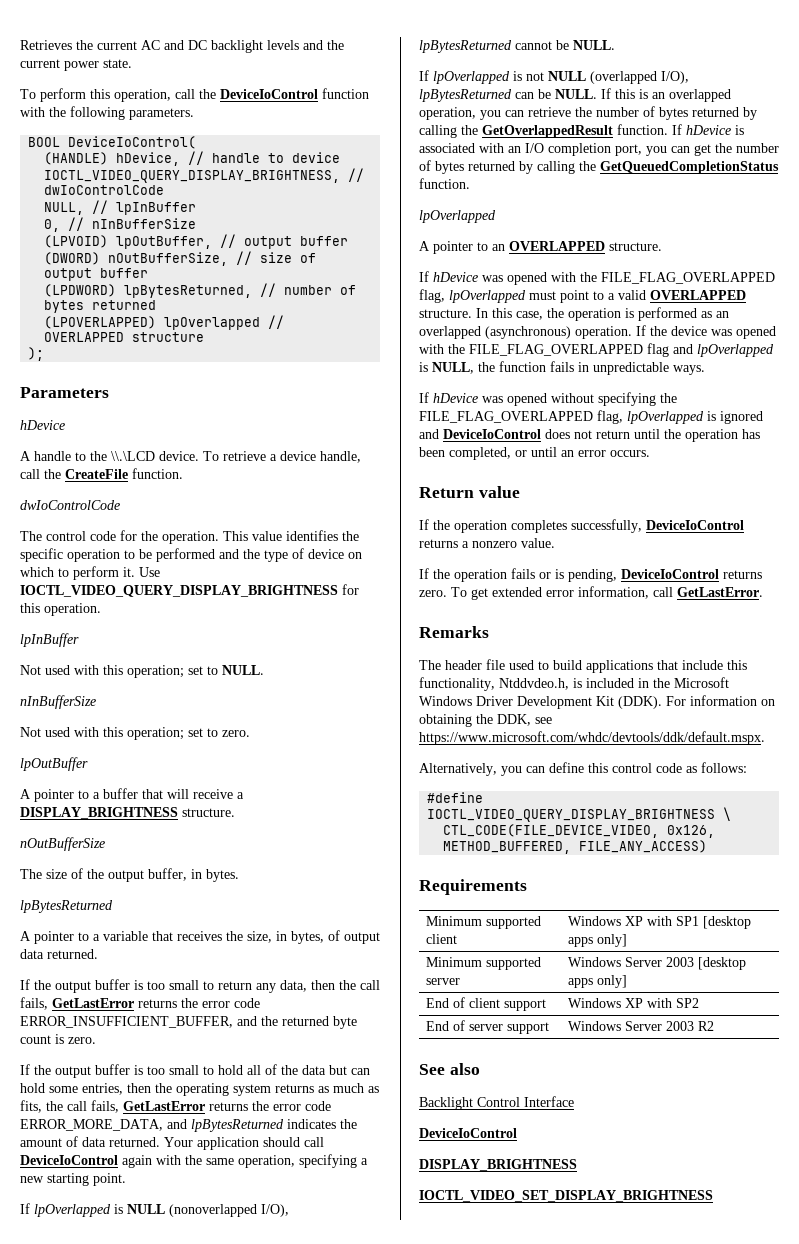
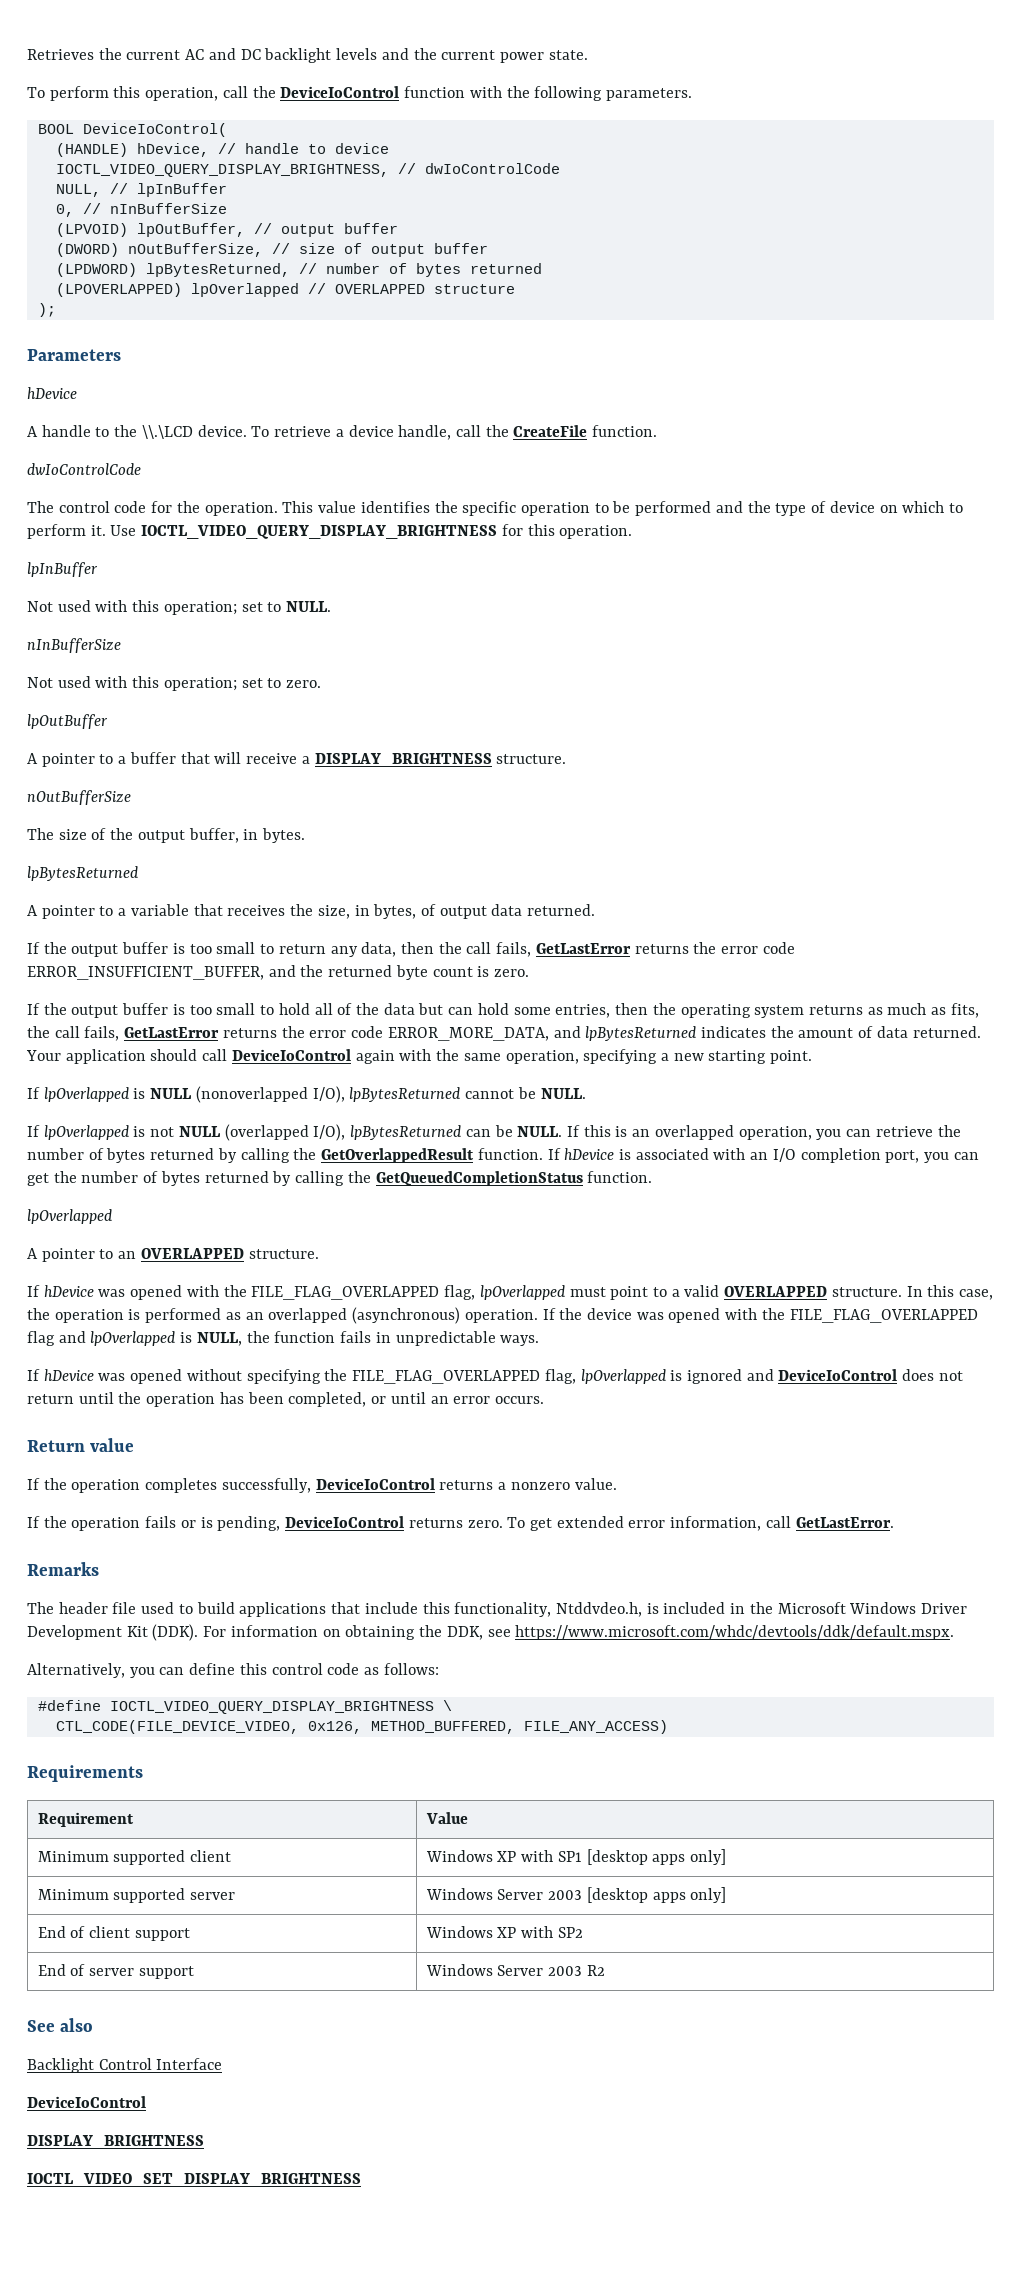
(527, 887) none -> [37,1812,134,1827] [425,1812,468,1824] // Requirement | Value

